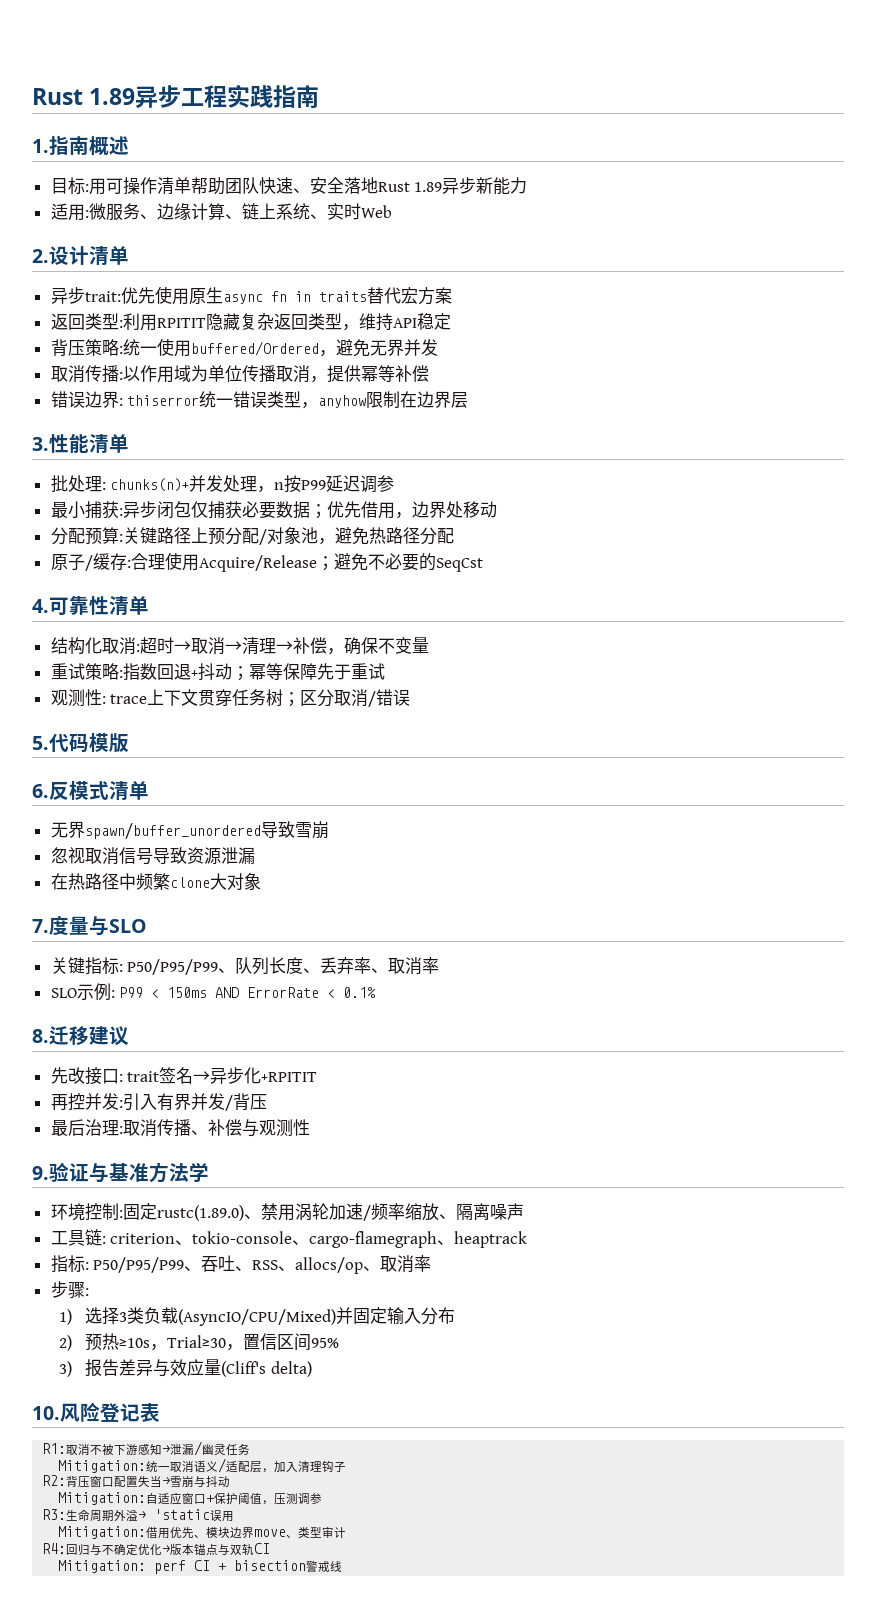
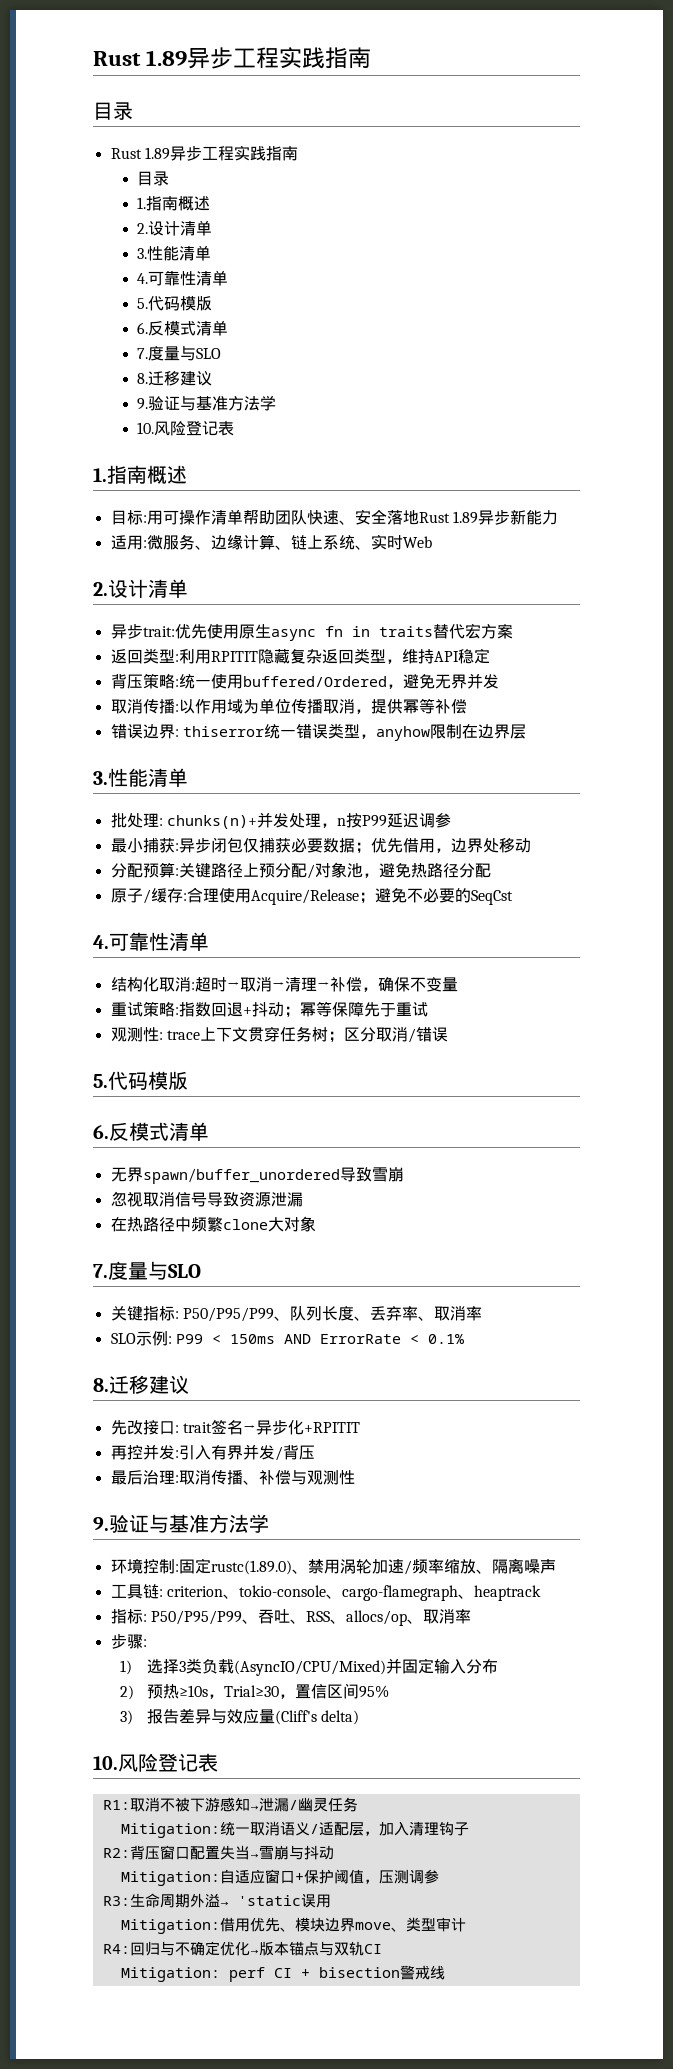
[32,84,320,109] Rust 1.89异步工程实践指南 -> [93,47,372,69] [93,102,133,120] [110,145,298,161] [137,171,170,186] [137,196,211,211] [137,220,213,236] [137,245,212,261] [137,270,229,286] [137,296,213,311] [137,320,229,336] [137,346,222,361] [137,371,213,386] [137,395,277,411] [137,421,235,436] Rust 1.89异步工程实践指南 // 目录 // Rust 1.89异步工程实践指南 // 目录 // 1.指南概述 // 2.设计清单 // 3.性能清单 // 4.可靠性清单 // 5.代码模版 // 6.反模式清单 // 7.度量与SLO // 8.迁移建议 // 9.验证与基准方法学 // 10.风险登记表

